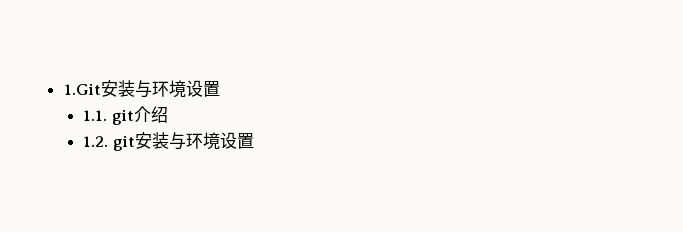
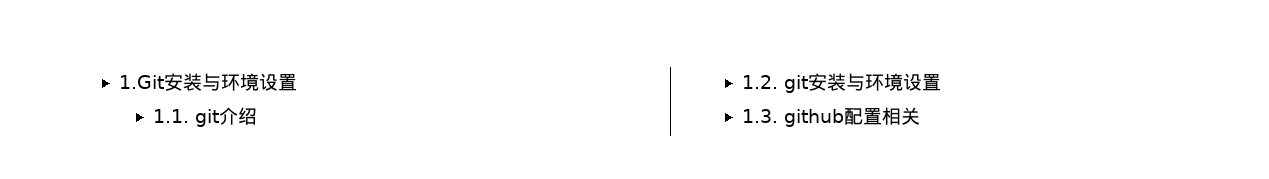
(254, 141) none -> [741,107,920,127] // 1.3. github配置相关

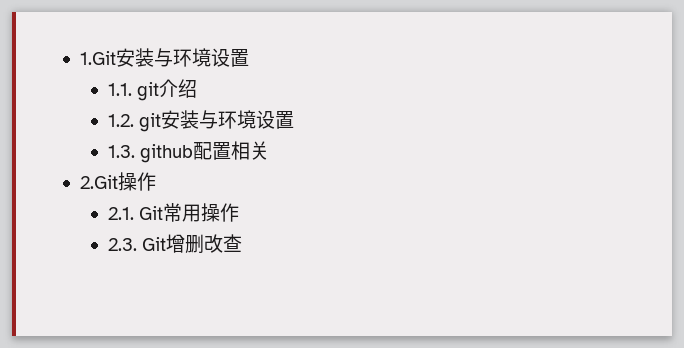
(920, 116) none -> [79,172,156,191] [107,203,240,222] [107,234,243,254] // 2.Git操作 // 2.1. Git常用操作 // 2.3. Git增删改查

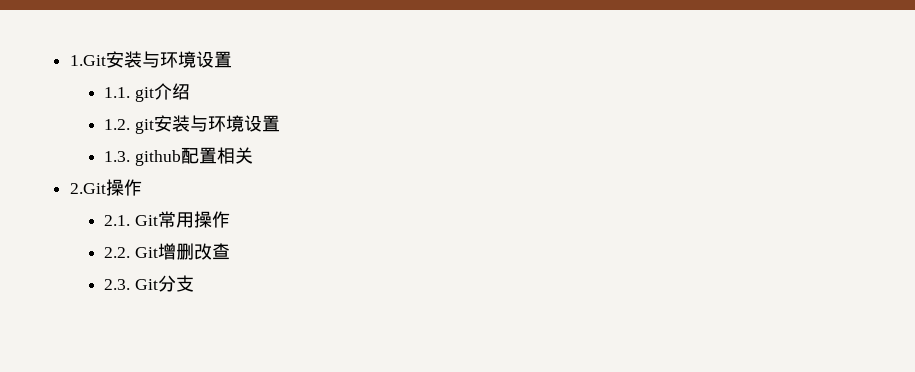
[107,238,137,251] 2.3. -> [104,247,131,258] 2.2.
(243, 243) none -> [104,275,195,292] // 2.3. Git分支

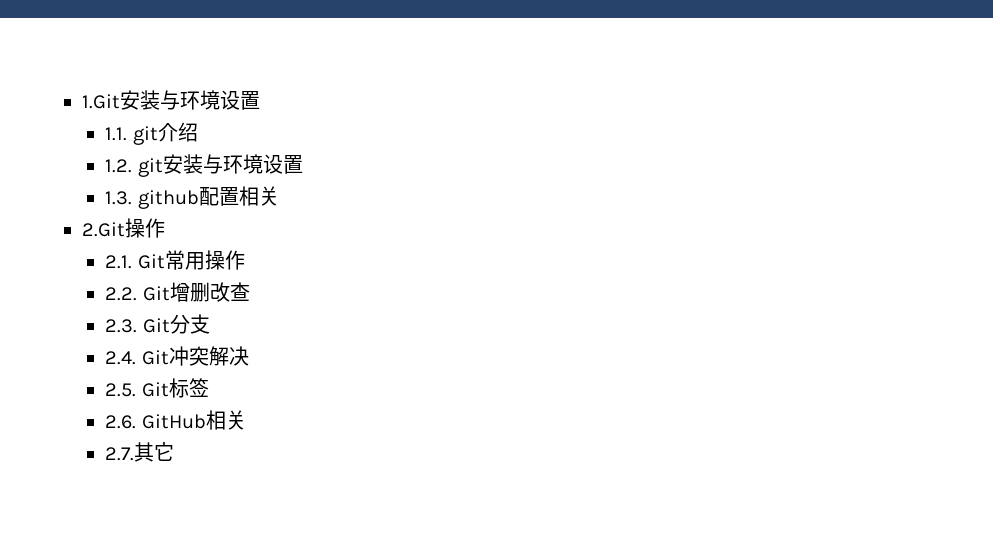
(195, 283) none -> [105,346,249,366] [105,378,209,398] [105,410,246,430] [105,442,175,462] // 2.4. Git冲突解决 // 2.5. Git标签 // 2.6. GitHub相关 // 2.7.其它

